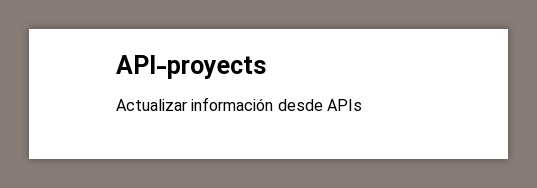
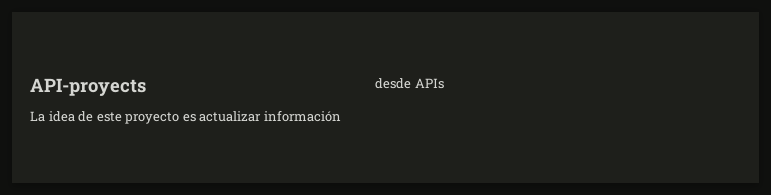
[116,99,187,111] Actualizar -> [30,111,262,124] La idea de este proyecto es actualizar

